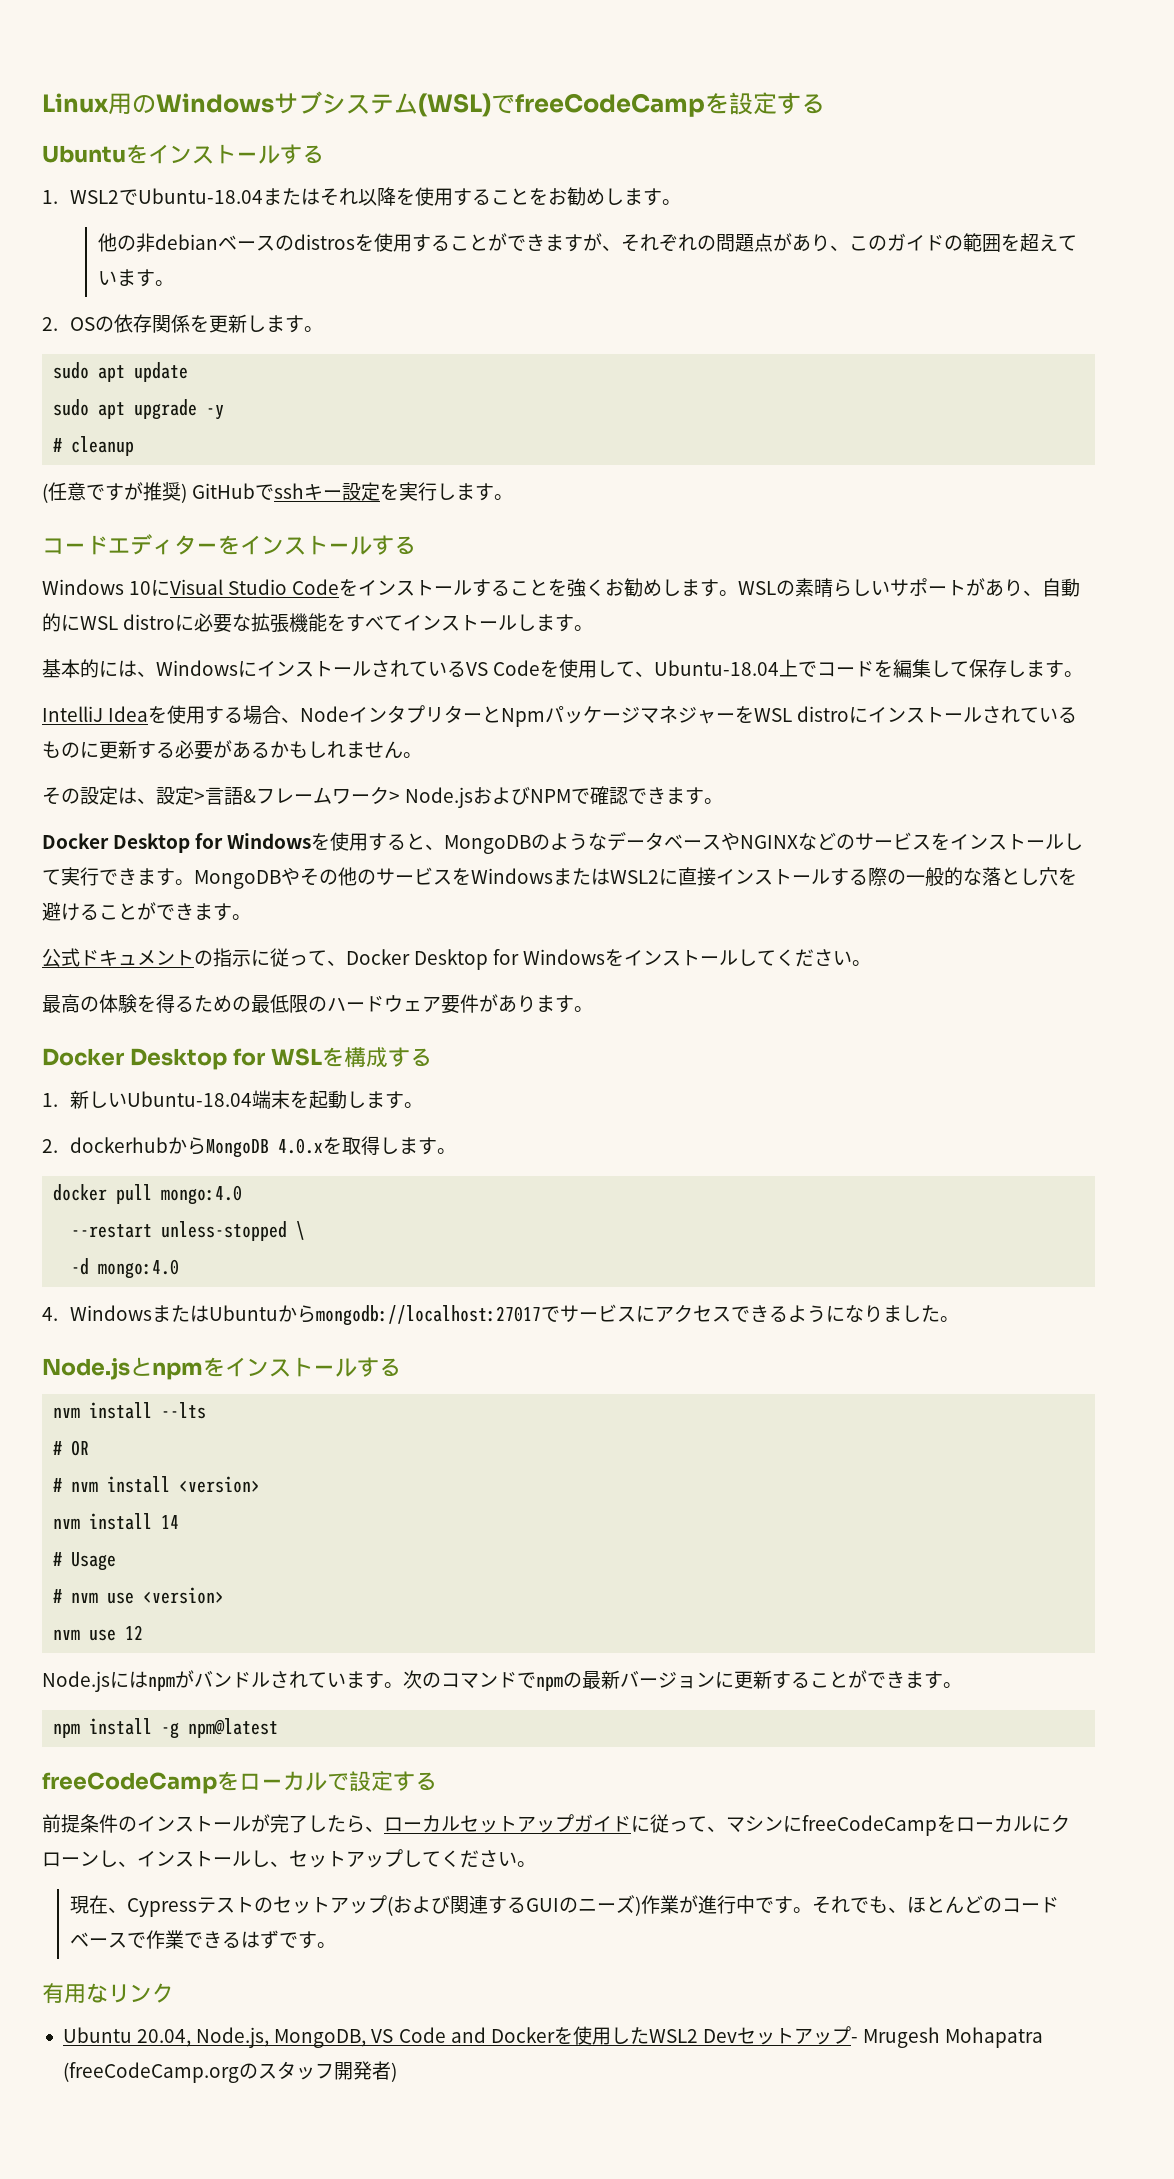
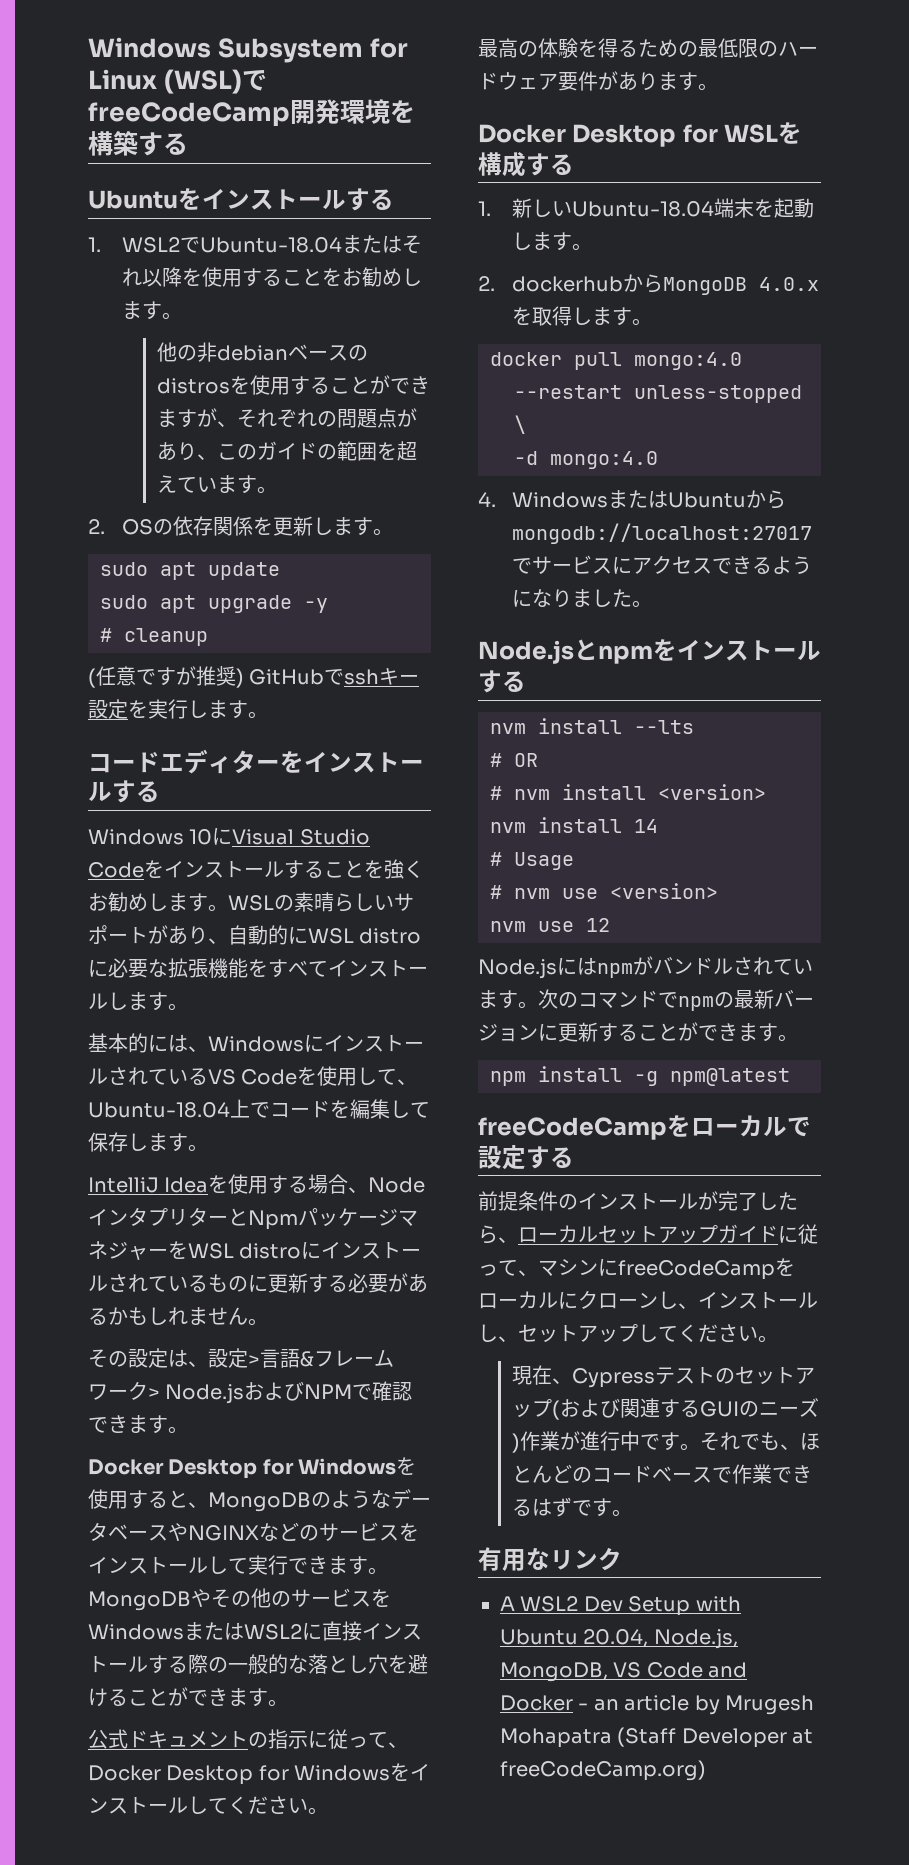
[42,91,777,117] Linux用のWindowsサブシステム(WSL)でfreeCodeCampを設定 -> [88,37,408,63] [88,69,267,94] [88,99,415,126] [88,131,138,156] Windows Subsystem for Linux (WSL)でfreeCodeCamp開発環境を構築
(174, 1993) none -> [500,1596,741,1616] A WSL2 Dev Setup with
[553,2026,1044,2048] [62,2061,397,2083] を使用したWSL2 Devセットアップ- Mrugesh Mohapatra (freeCodeCamp.orgのスタッフ開発者) -> [578,1695,814,1715] [500,1727,814,1748] [500,1760,706,1781] - an article by Mrugesh Mohapatra (Staff Developer at freeCodeCamp.org)

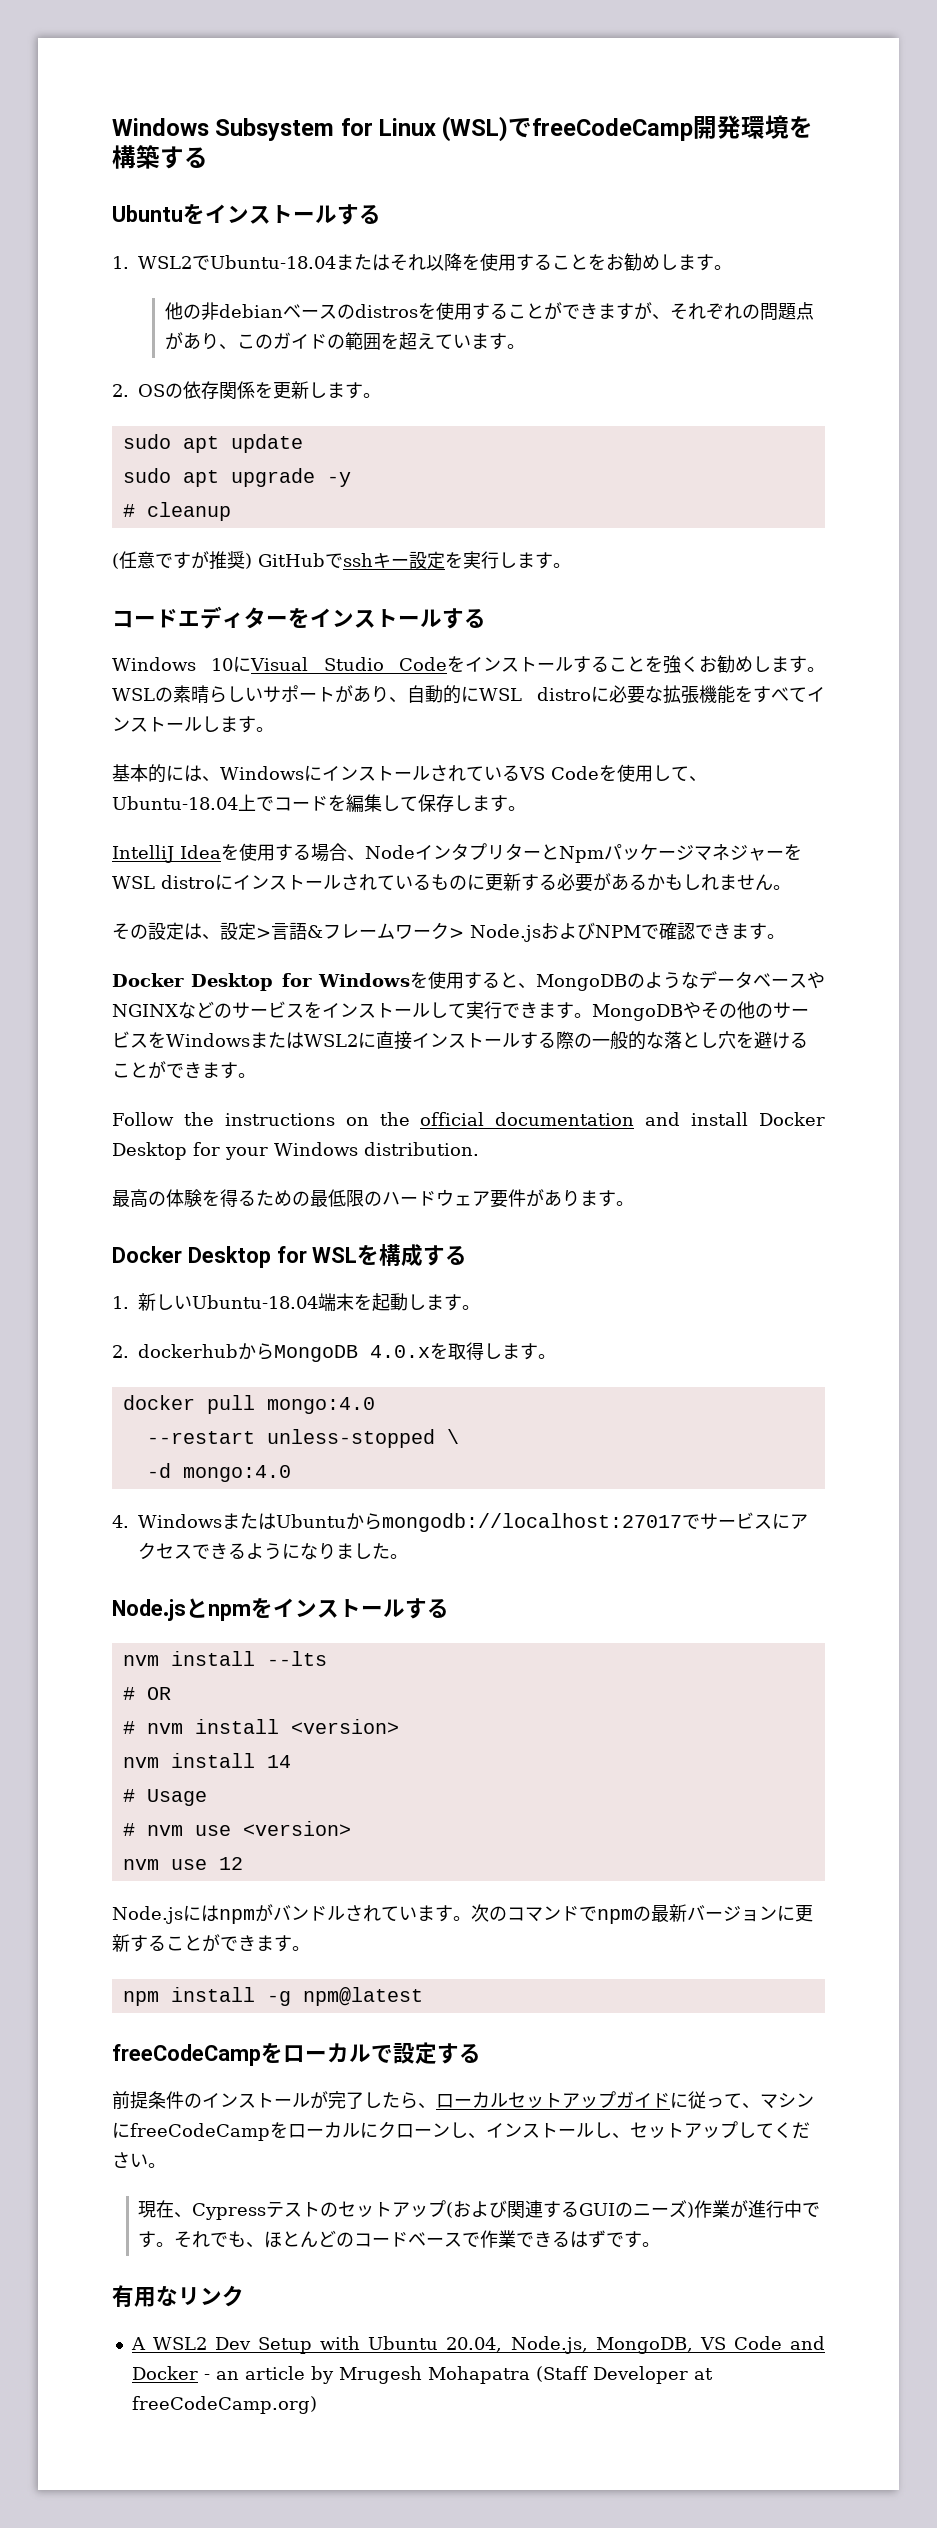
[88,1729,408,1749] [88,1763,431,1785] [88,1796,328,1815] 公式ドキュメントの指示に従って、Docker Desktop for Windowsをインストールしてください。 -> [112,1112,825,1126] [112,1142,479,1160] Follow the instructions on the official documentation and install Docker Desktop for your Windows distribution.

